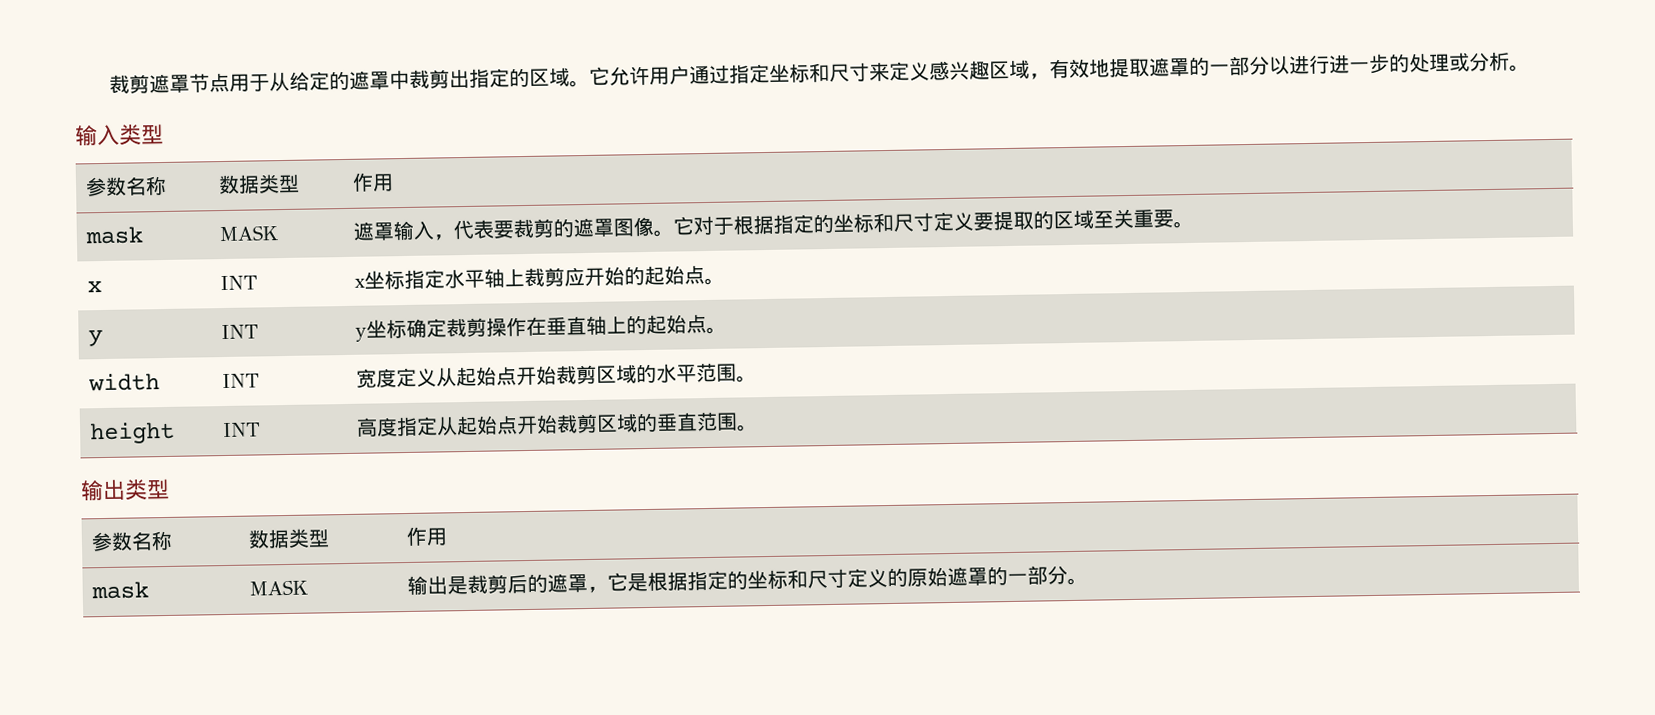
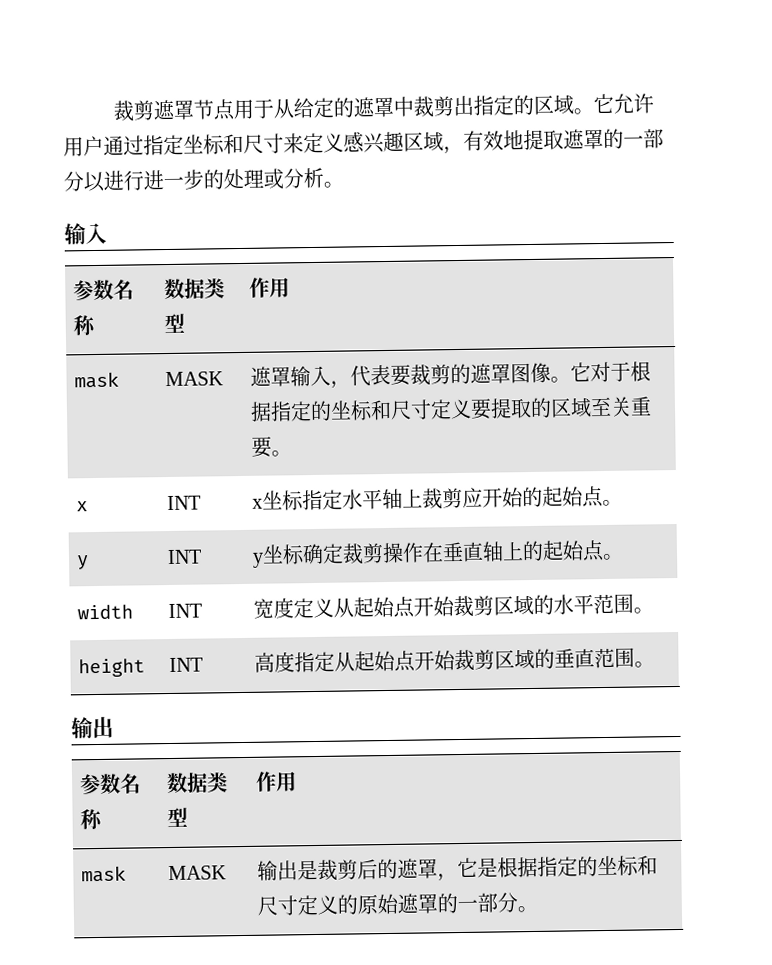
[119,123,164,145] 类型 -> (107, 233) none
[124,478,170,500] 类型 -> (114, 727) none

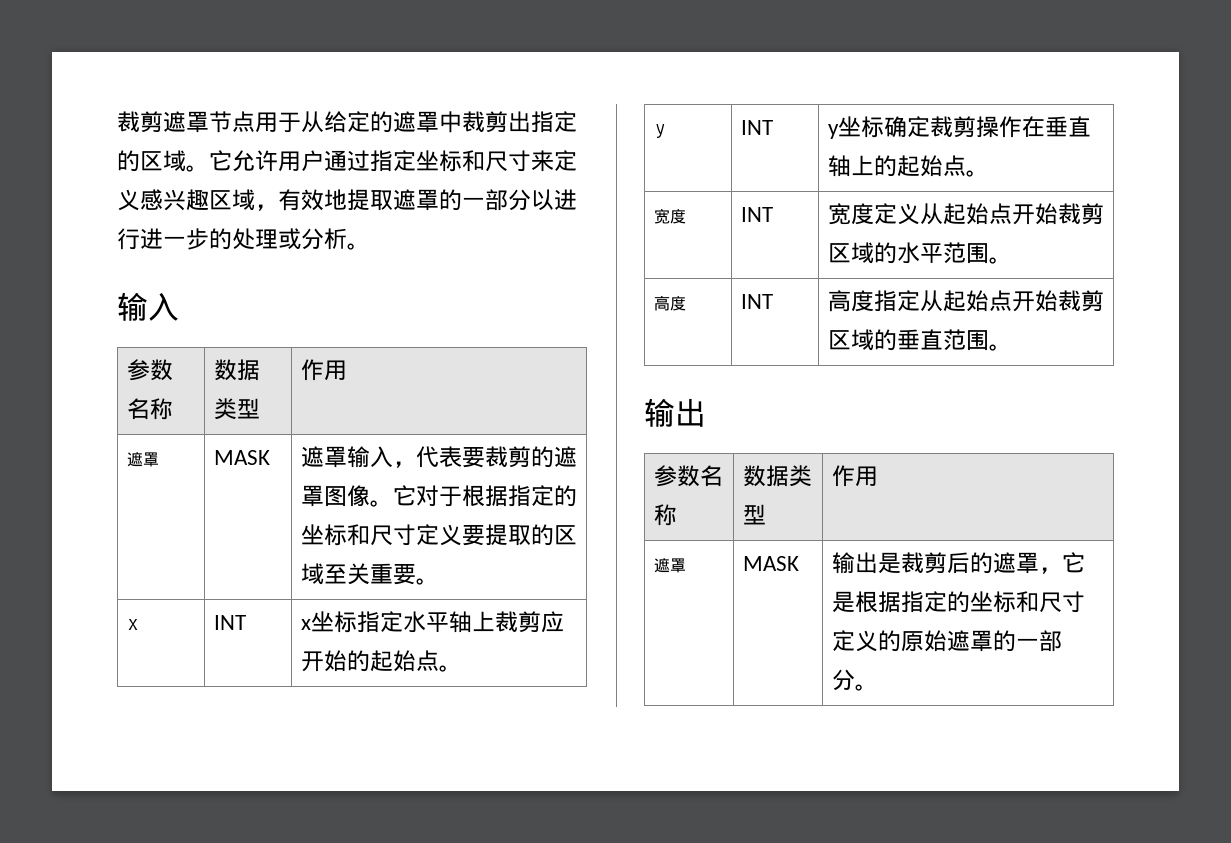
[74,371,120,389] mask -> [126,452,159,467] 遮罩
[77,604,134,620] width -> [653,208,686,224] 宽度
[78,658,146,678] height -> [653,295,686,311] 高度
[81,865,127,883] mask -> [653,558,686,573] 遮罩

